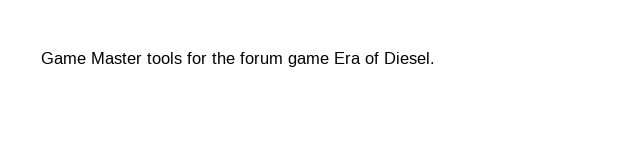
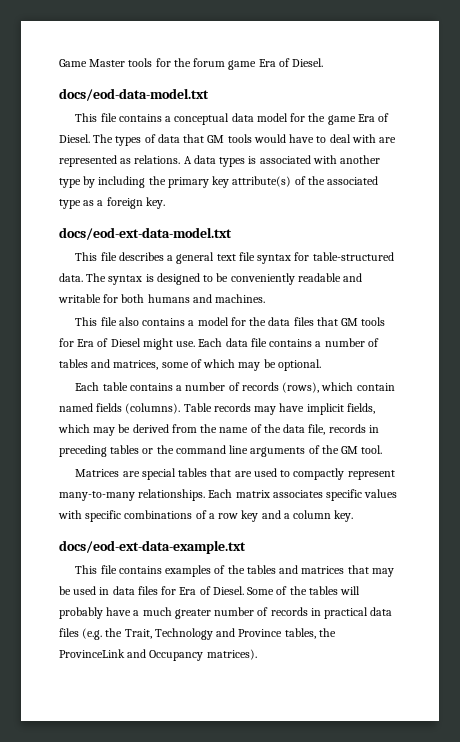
(435, 58) none -> [59,88,209,101] [75,113,389,125] [59,134,397,146] [59,155,381,167] [59,176,379,188] [59,197,165,209] [59,227,232,240] [75,252,394,264] [59,273,363,285] [58,294,266,303] [75,317,386,326] [59,338,379,350] [59,359,321,371] [75,382,395,393] [59,403,375,415] [58,424,379,436] [59,445,383,457] [75,468,395,480] [59,489,398,501] [58,510,354,522] [59,540,246,554] [75,565,394,577] [59,586,361,595] [59,607,393,619] [59,628,336,640] [59,649,257,661] // docs/eod-data-model.txt // This file contains a conceptual data model for the game Era of Diesel. The types of data that GM tools would have to deal with are represented as relations. A data types is associated with another type by including the primary key attribute(s) of the associated type as a foreign key. // docs/eod-ext-data-model.txt // This file describes a general text file syntax for table-structured data. The syntax is designed to be conveniently readable and writable for both humans and machines. // This file also contains a model for the data files that GM tools for Era of Diesel might use. Each data file contains a number of tables and matrices, some of which may be optional. // Each table contains a number of records (rows), which contain named fields (columns). Table records may have implicit fields, which may be derived from the name of the data file, records in preceding tables or the command line arguments of the GM tool. // Matrices are special tables that are used to compactly represent many-to-many relationships. Each matrix associates specific values with specific combinations of a row key and a column key. // docs/eod-ext-data-example.txt // This file contains examples of the tables and matrices that may be used in data files for Era of Diesel. Some of the tables will probably have a much greater number of records in practical data files (e.g. the Trait, Technology and Province tables, the ProvinceLink and Occupancy matrices).

